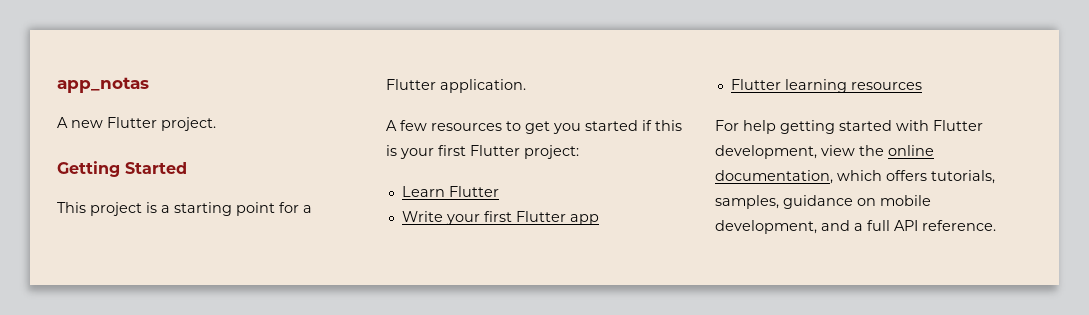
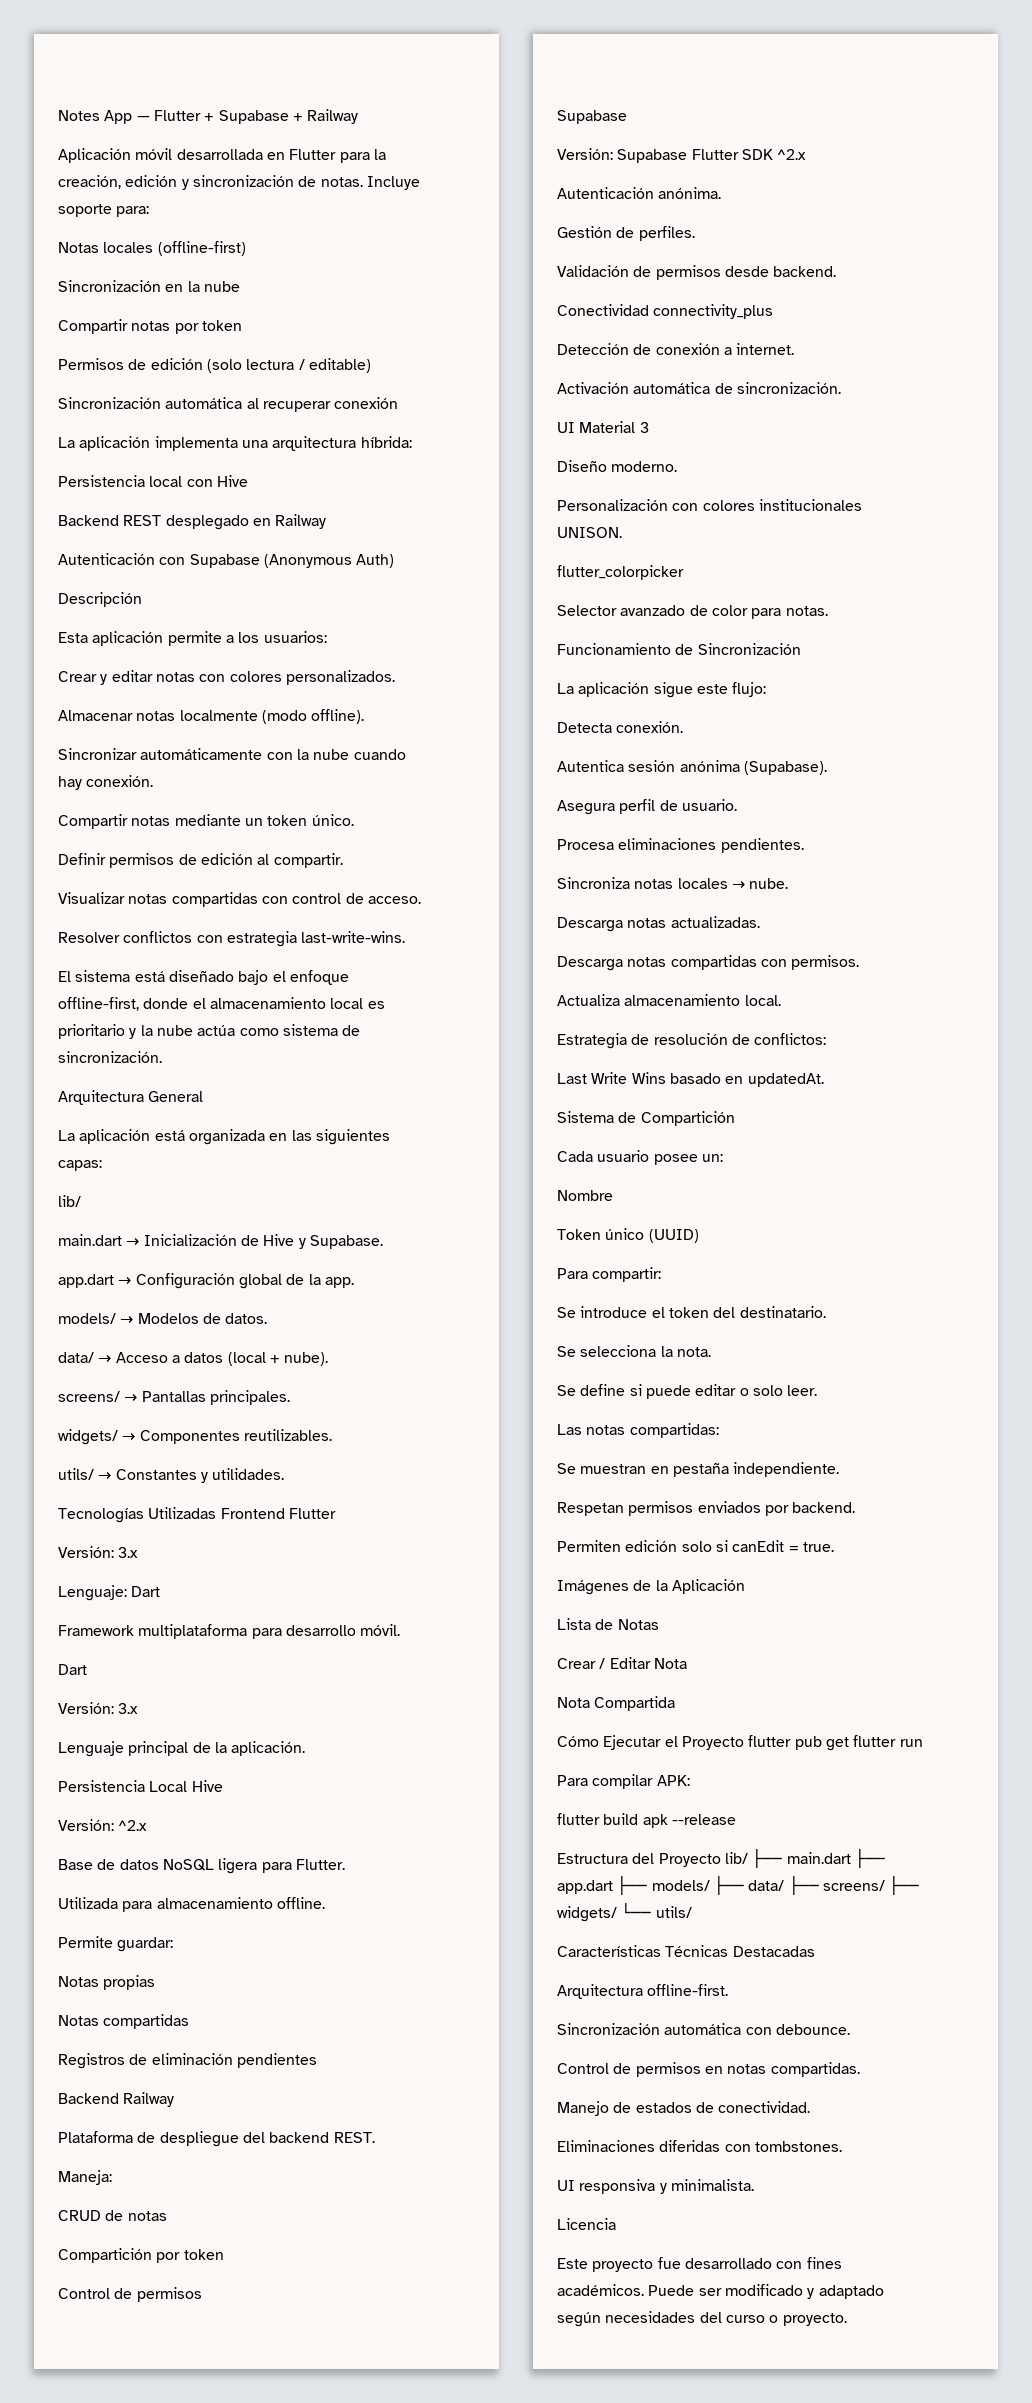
[57,77,149,93] [57,117,216,131] [57,161,187,177] [57,202,312,216] [386,79,526,93] [386,120,682,134] [386,145,579,159] [401,186,499,197] [401,211,599,225] [730,79,922,93] [715,120,983,134] [715,145,934,159] [715,170,995,184] [715,195,931,209] [715,220,996,234] app_notas // A new Flutter project. // Getting Started // This project is a starting point for a Flutter application. // A few resources to get you started if this is your first Flutter project: // Learn Flutter // Write your first Flutter app // Flutter learning resources // For help getting started with Flutter development, view the online documentation, which offers tutorials, samples, guidance on mobile development, and a full API reference. -> [58,109,359,124] [58,148,386,163] [58,175,420,190] [58,204,150,217] [58,241,246,256] [58,280,240,292] [58,319,242,334] [58,358,371,373] [58,397,399,412] [58,436,412,451] [58,475,248,487] [58,514,327,530] [58,553,395,568] [58,592,142,607] [58,631,327,646] [58,670,395,685] [58,709,365,724] [58,748,406,760] [58,775,154,790] [58,814,354,829] [58,853,343,868] [58,892,421,907] [58,931,406,947] [58,970,349,985] [58,997,385,1011] [58,1024,361,1039] [58,1051,162,1063] [58,1090,204,1105] [58,1129,390,1145] [58,1160,102,1171] [58,1195,81,1207] [58,1234,383,1249] [58,1273,354,1289] [58,1313,268,1324] [58,1352,329,1366] [58,1390,290,1405] [58,1429,332,1445] [58,1468,285,1483] [58,1507,336,1523] [58,1546,139,1558] [58,1585,161,1601] [58,1624,401,1639] [58,1664,87,1675] [58,1702,139,1714] [58,1741,306,1757] [58,1780,223,1792] [58,1819,148,1831] [58,1858,345,1874] [58,1897,325,1912] [58,1936,174,1952] [58,1975,156,1990] [58,2014,190,2029] [58,2053,317,2069] [58,2092,175,2107] [58,2131,375,2147] [58,2170,112,2185] [58,2210,167,2221] [58,2248,224,2263] [58,2287,202,2302] [557,110,627,124] [557,148,807,163] [557,187,722,199] [557,226,695,241] [557,265,837,280] [557,304,774,319] [557,343,795,355] [557,382,841,394] [557,421,649,433] [557,460,678,472] [557,499,862,511] [557,527,622,538] [557,565,684,580] [557,605,828,619] [557,643,801,655] [557,682,767,698] [557,721,684,733] [557,760,827,775] [557,799,737,815] [557,838,804,853] [557,877,789,889] [557,916,760,932] [557,955,860,971] [557,994,781,1006] [557,1033,827,1049] [557,1072,824,1087] [557,1111,735,1126] [557,1150,723,1165] [557,1190,613,1201] [557,1228,699,1243] [557,1267,662,1282] [557,1306,826,1318] [557,1345,711,1357] [557,1384,818,1399] [557,1423,719,1438] [557,1462,840,1477] [557,1501,856,1516] [557,1540,834,1552] [557,1579,745,1595] [557,1618,659,1630] [557,1657,687,1669] [557,1696,676,1711] [557,1735,923,1751] [557,1774,690,1789] [557,1813,736,1828] [557,1848,885,1868] [557,1875,920,1895] [557,1902,692,1922] [557,1945,815,1957] [557,1984,729,1999] [557,2023,850,2035] [557,2062,860,2077] [557,2101,811,2116] [557,2140,842,2152] [557,2179,754,2194] [557,2218,616,2230] [557,2257,842,2272] [557,2284,884,2299] [557,2311,847,2327] Notes App — Flutter + Supabase + Railway // Aplicación móvil desarrollada en Flutter para la creación, edición y sincronización de notas. Incluye soporte para: // Notas locales (offline-first) // Sincronización en la nube // Compartir notas por token // Permisos de edición (solo lectura / editable) // Sincronización automática al recuperar conexión // La aplicación implementa una arquitectura híbrida: // Persistencia local con Hive // Backend REST desplegado en Railway // Autenticación con Supabase (Anonymous Auth) // Descripción // Esta aplicación permite a los usuarios: // Crear y editar notas con colores personalizados. // Almacenar notas localmente (modo offline). // Sincronizar automáticamente con la nube cuando hay conexión. // Compartir notas mediante un token único. // Definir permisos de edición al compartir. // Visualizar notas compartidas con control de acceso. // Resolver conflictos con estrategia last-write-wins. // El sistema está diseñado bajo el enfoque offline-first, donde el almacenamiento local es prioritario y la nube actúa como sistema de sincronización. // Arquitectura General // La aplicación está organizada en las siguientes capas: // lib/ // main.dart → Inicialización de Hive y Supabase. // app.dart → Configuración global de la app. // models/ → Modelos de datos. // data/ → Acceso a datos (local + nube). // screens/ → Pantallas principales. // widgets/ → Componentes reutilizables. // utils/ → Constantes y utilidades. // Tecnologías Utilizadas Frontend Flutter // Versión: 3.x // Lenguaje: Dart // Framework multiplataforma para desarrollo móvil. // Dart // Versión: 3.x // Lenguaje principal de la aplicación. // Persistencia Local Hive // Versión: ^2.x // Base de datos NoSQL ligera para Flutter. // Utilizada para almacenamiento offline. // Permite guardar: // Notas propias // Notas compartidas // Registros de eliminación pendientes // Backend Railway // Plataforma de despliegue del backend REST. // Maneja: // CRUD de notas // Compartición por token // Control de permisos // Supabase // Versión: Supabase Flutter SDK ^2.x // Autenticación anónima. // Gestión de perfiles. // Validación de permisos desde backend. // Conectividad connectivity_plus // Detección de conexión a internet. // Activación automática de sincronización. // UI Material 3 // Diseño moderno. // Personalización con colores institucionales UNISON. // flutter_colorpicker // Selector avanzado de color para notas. // Funcionamiento de Sincronización // La aplicación sigue este flujo: // Detecta conexión. // Autentica sesión anónima (Supabase). // Asegura perfil de usuario. // Procesa eliminaciones pendientes. // Sincroniza notas locales → nube. // Descarga notas actualizadas. // Descarga notas compartidas con permisos. // Actualiza almacenamiento local. // Estrategia de resolución de conflictos: // Last Write Wins basado en updatedAt. // Sistema de Compartición // Cada usuario posee un: // Nombre // Token único (UUID) // Para compartir: // Se introduce el token del destinatario. // Se selecciona la nota. // Se define si puede editar o solo leer. // Las notas compartidas: // Se muestran en pestaña independiente. // Respetan permisos enviados por backend. // Permiten edición solo si canEdit = true. // Imágenes de la Aplicación // Lista de Notas // Crear / Editar Nota // Nota Compartida // Cómo Ejecutar el Proyecto flutter pub get flutter run // Para compilar APK: // flutter build apk --release // Estructura del Proyecto lib/ ├── main.dart ├── app.dart ├── models/ ├── data/ ├── screens/ ├── widgets/ └── utils/ // Características Técnicas Destacadas // Arquitectura offline-first. // Sincronización automática con debounce. // Control de permisos en notas compartidas. // Manejo de estados de conectividad. // Eliminaciones diferidas con tombstones. // UI responsiva y minimalista. // Licencia // Este proyecto fue desarrollado con fines académicos. Puede ser modificado y adaptado según necesidades del curso o proyecto.

